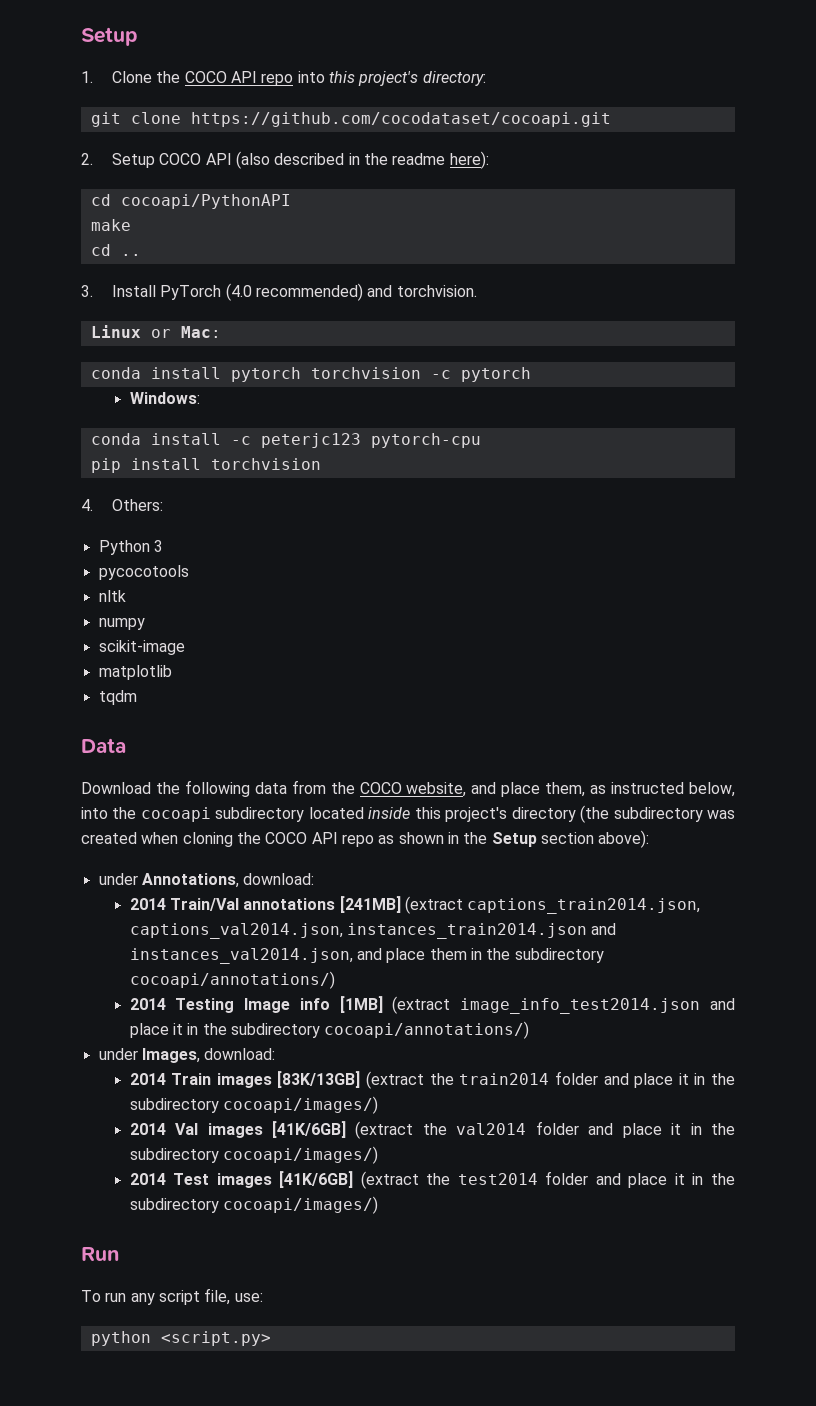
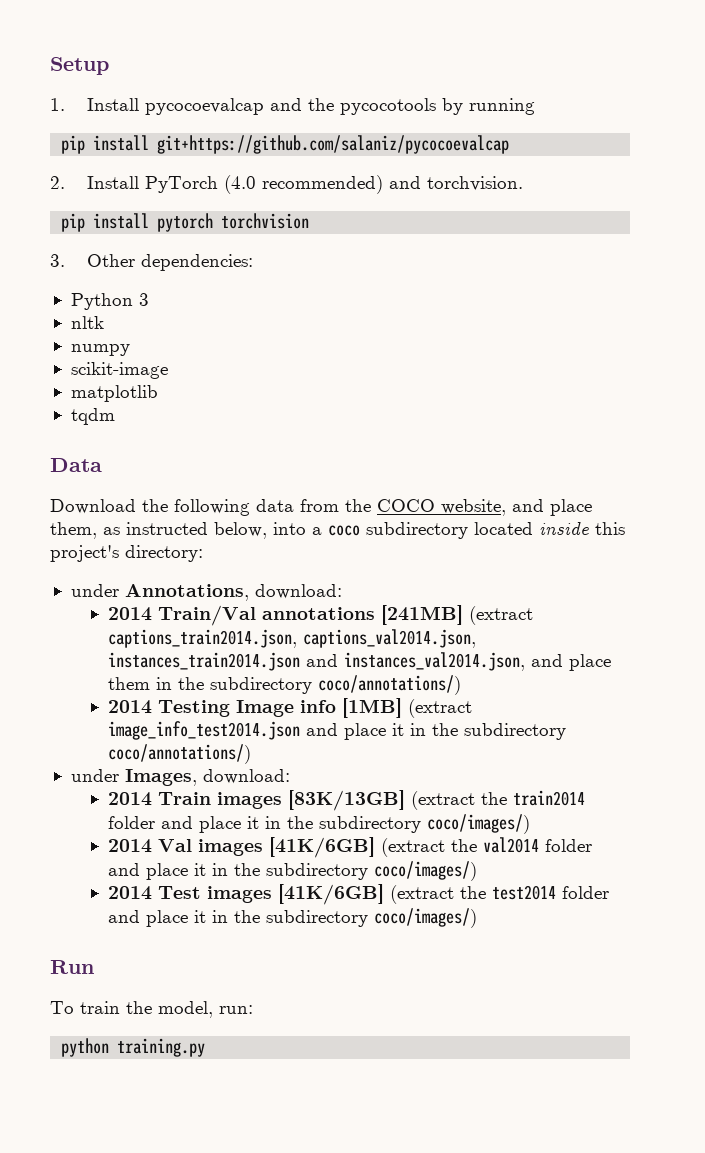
[112,71,486,86] [90,112,611,127] [81,151,489,169] [90,194,291,209] [90,219,131,231] [90,244,141,256] [81,285,93,297] Clone the COCO API repo into this project's directory: // git clone https://github.com/cocodataset/cocoapi.git // 2. Setup COCO API (also described in the readme here): // cd cocoapi/PythonAPI // make // cd .. // 3. -> [87,98,536,115] [61,135,510,154] [50,176,65,189] Install pycocoevalcap and the pycocotools by running // pip install git+https://github.com/salaniz/pycocoevalcap // 2.
[90,325,221,338] [90,367,141,379] Linux or Mac: // conda -> [61,213,86,232] pip
[430,367,531,382] [129,392,200,404] [90,433,481,448] [90,458,321,473] [81,499,164,511] -c pytorch // Windows: // conda install -c peterjc123 pytorch-cpu // pip install torchvision // 4. Others: -> [50,254,254,271] // 3. Other dependencies:
[98,565,189,580] // pycocotools -> (149, 299) none
[112,807,211,822] the cocoapi -> [312,525,360,536] a coco
[511,805,735,823] [81,830,650,848] directory (the subdirectory was created when cloning the COCO API repo as shown in the Setup section above): -> [125,545,203,562] directory:
[129,971,335,989] cocoapi/annotations/) -> [318,675,462,695] coco/annotations/)
[324,1021,530,1039] cocoapi/annotations/) -> [108,744,252,764] coco/annotations/)
[222,1096,378,1114] cocoapi/images/) -> [427,814,531,834] coco/images/)
[222,1146,378,1164] cocoapi/images/) -> [374,861,478,881] coco/images/)
[222,1196,378,1214] cocoapi/images/) -> [374,908,478,928] coco/images/)
[105,1288,263,1305] run any script file, use: -> [80,1001,253,1018] train the model, run:
[160,1331,271,1346] <script.py> -> [117,1038,206,1057] training.py

